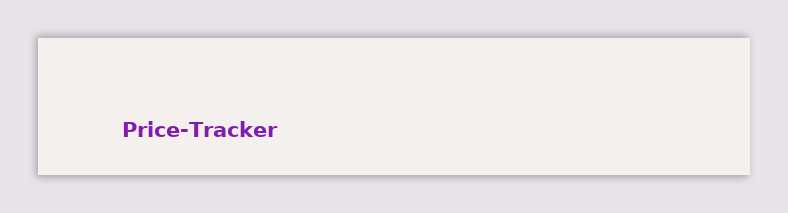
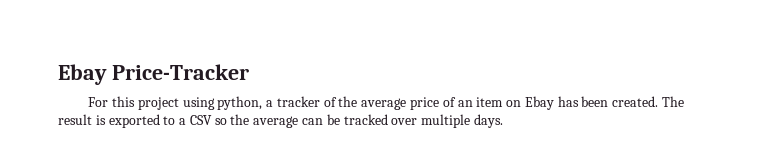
(122, 129) none -> [58,64,107,85] Ebay
(278, 129) none -> [88,96,685,110] [58,114,503,128] // For this project using python, a tracker of the average price of an item on Ebay has been created. The result is exported to a CSV so the average can be tracked over multiple days.

